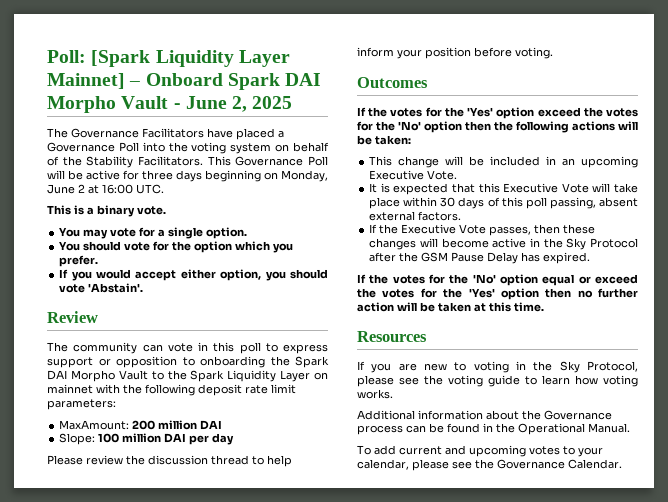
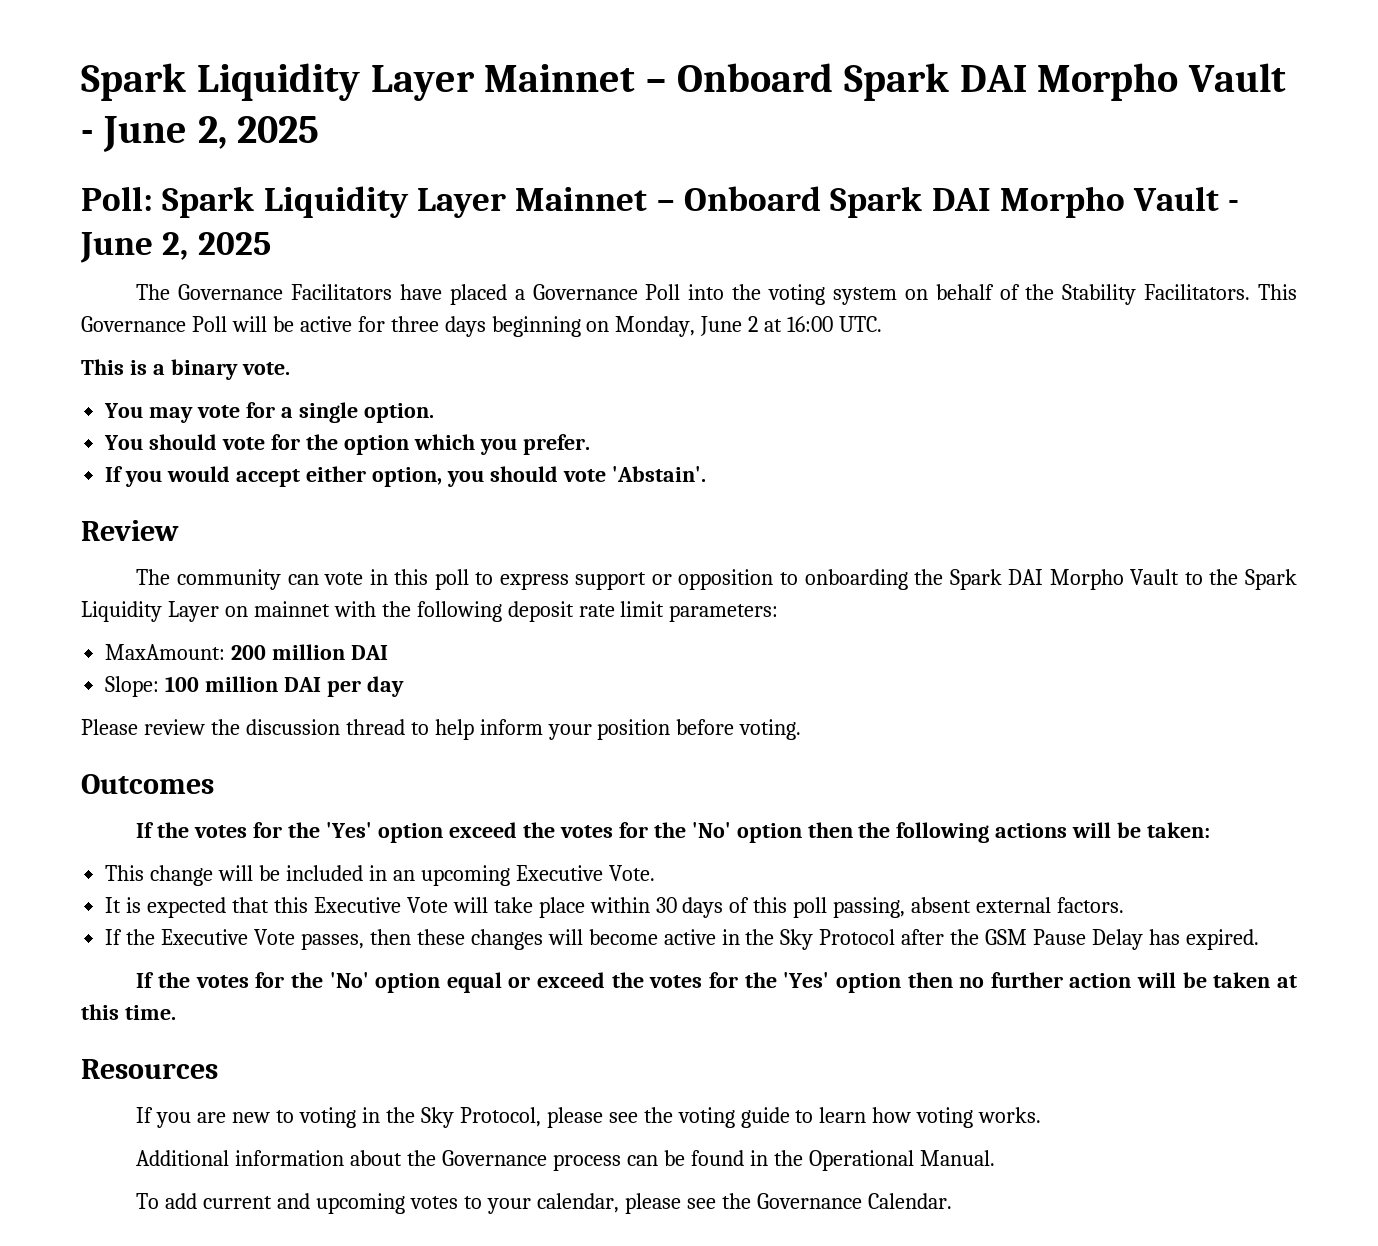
[47,50,290,67] [47,73,125,89] Poll: [Spark Liquidity Layer Mainnet] -> [81,63,1287,101] [81,116,320,152] [81,186,648,218] Spark Liquidity Layer Mainnet – Onboard Spark DAI Morpho Vault - June 2, 2025 // Poll: Spark Liquidity Layer Mainnet

